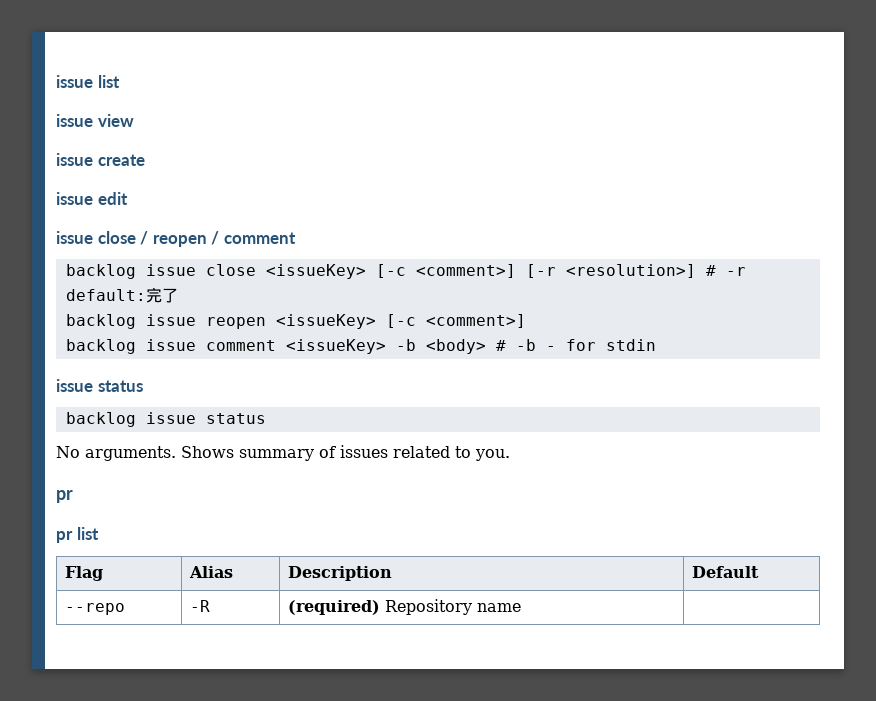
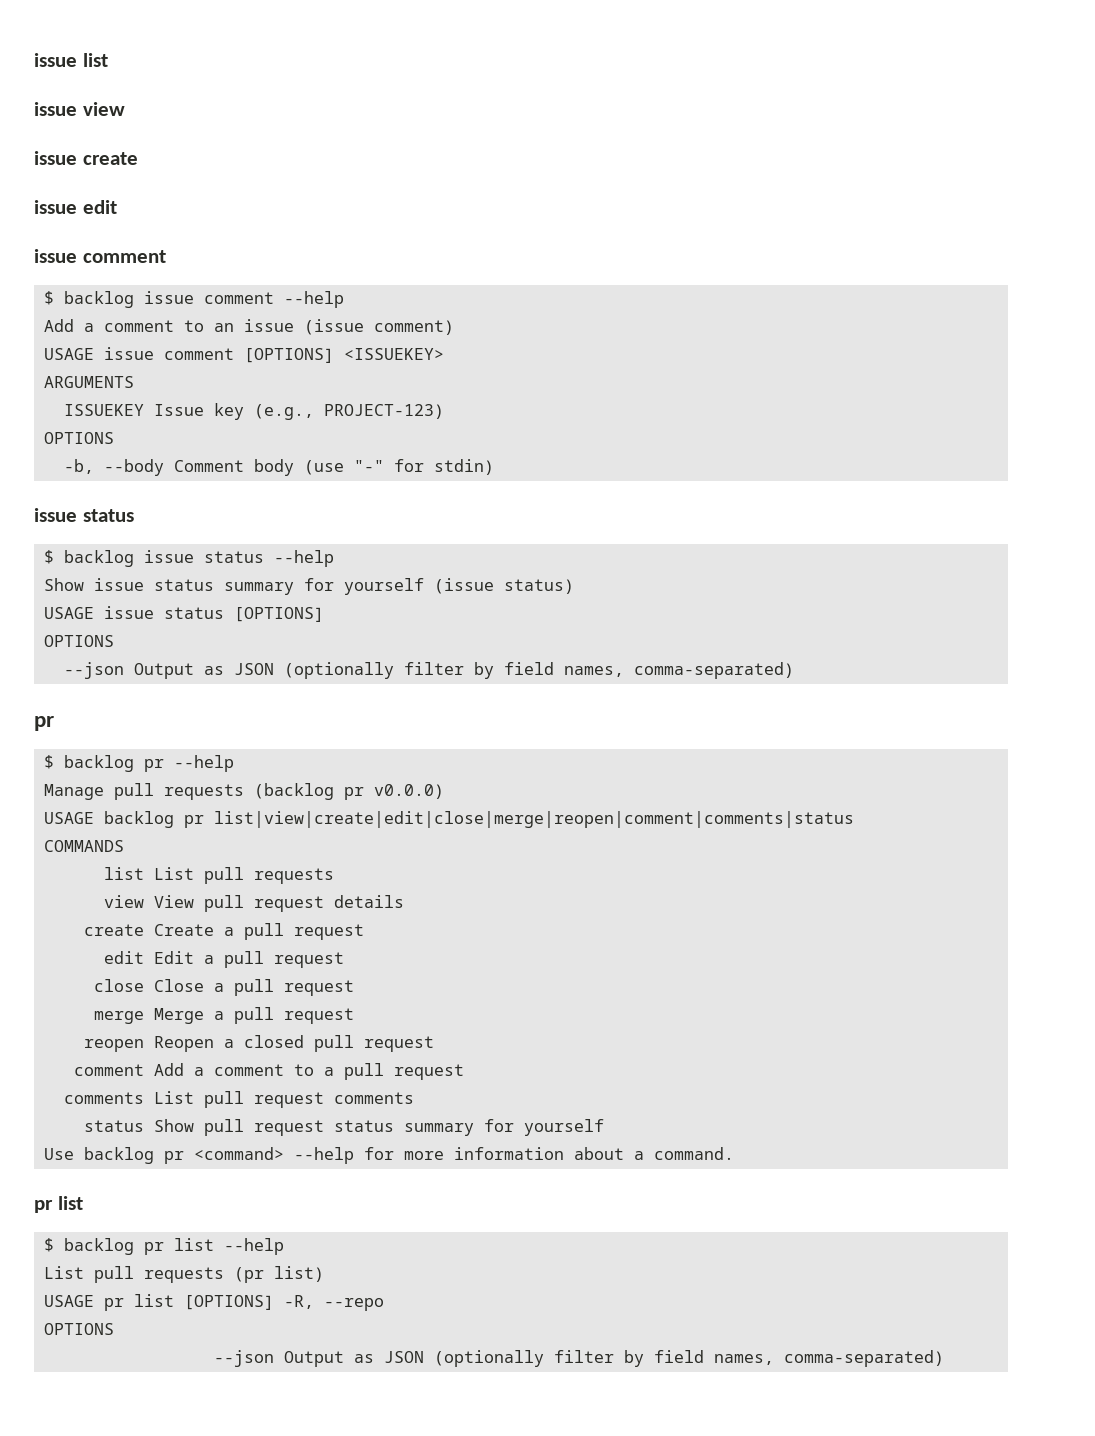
[97,231,296,247] [65,264,746,279] [65,287,178,303] [65,314,526,329] [65,339,656,354] [56,379,143,392] close / reopen / comment // backlog issue close <issueKey> [-c <comment>] [-r <resolution>] # -r default:完了 // backlog issue reopen <issueKey> [-c <comment>] // backlog issue comment <issueKey> -b <body> # -b - for stdin // issue status // -> [82,250,166,263] [43,291,344,308] [43,319,454,335] [43,347,444,363] [43,376,134,388] [63,403,444,420] [43,432,114,444] [63,459,494,476] [34,508,134,522] [43,550,54,564] comment // $ backlog issue comment --help // Add a comment to an issue (issue comment) // USAGE issue comment [OPTIONS] <ISSUEKEY> // ARGUMENTS // ISSUEKEY Issue key (e.g., PROJECT-123) // OPTIONS // -b, --body Comment body (use "-" for stdin) // issue status // $
[56,445,510,461] [56,490,73,503] [56,527,99,543] [64,566,103,581] [188,566,233,578] [287,566,392,581] [691,566,759,578] [64,603,125,615] [189,600,210,612] [287,599,521,615] // No arguments. Shows summary of issues related to you. // pr // pr list // Flag | Alias | Description | Default // --repo | -R | (required) Repository name | -> [273,550,334,567] [43,578,574,595] [43,606,324,622] [43,635,114,647] [63,662,794,679] [34,716,54,731] [43,755,234,772] [43,783,444,800] [43,811,854,828] [43,840,124,852] [103,867,334,884] [103,895,404,912] [83,923,364,940] [103,951,344,968] [93,979,354,996] [93,1007,354,1024] [83,1035,434,1052] [73,1063,464,1080] [63,1091,414,1108] [83,1119,604,1136] [43,1147,734,1164] [34,1196,83,1213] [43,1238,284,1255] [43,1266,324,1283] [43,1294,384,1311] [43,1323,114,1335] [213,1350,944,1367] --help // Show issue status summary for yourself (issue status) // USAGE issue status [OPTIONS] // OPTIONS // --json Output as JSON (optionally filter by field names, comma-separated) // pr // $ backlog pr --help // Manage pull requests (backlog pr v0.0.0) // USAGE backlog pr list|view|create|edit|close|merge|reopen|comment|comments|status // COMMANDS // list List pull requests // view View pull request details // create Create a pull request // edit Edit a pull request // close Close a pull request // merge Merge a pull request // reopen Reopen a closed pull request // comment Add a comment to a pull request // comments List pull request comments // status Show pull request status summary for yourself // Use backlog pr <command> --help for more information about a command. // pr list // $ backlog pr list --help // List pull requests (pr list) // USAGE pr list [OPTIONS] -R, --repo // OPTIONS // --json Output as JSON (optionally filter by field names, comma-separated)

